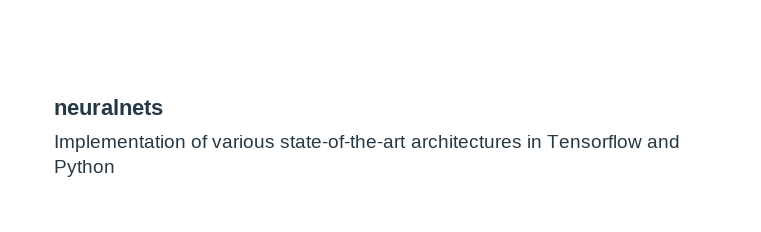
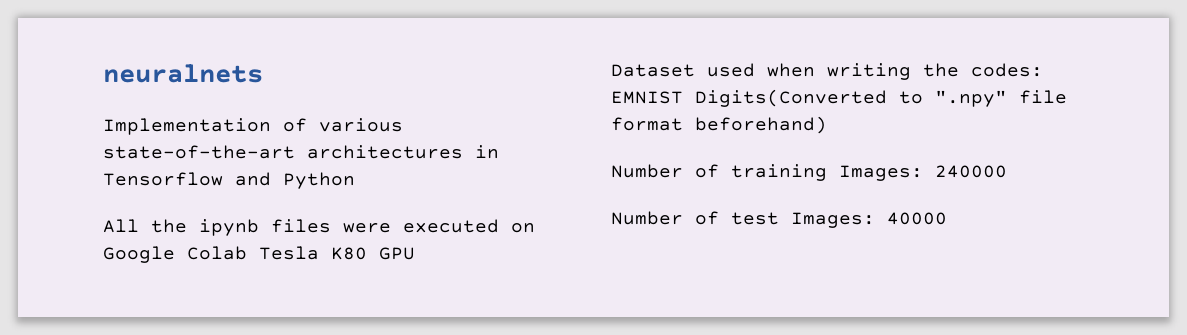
(115, 168) none -> [103,219,535,236] [103,246,415,263] [611,63,1043,80] [611,89,1067,107] [611,116,827,134] [611,164,1007,181] [611,211,947,228] // All the ipynb files were executed on Google Colab Tesla K80 GPU // Dataset used when writing the codes: EMNIST Digits(Converted to ".npy" file format beforehand) // Number of training Images: 240000 // Number of test Images: 40000

